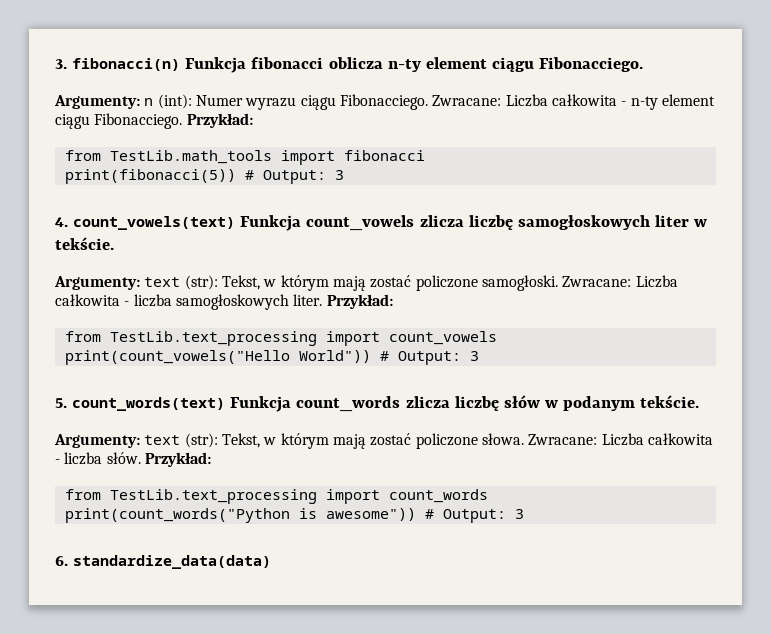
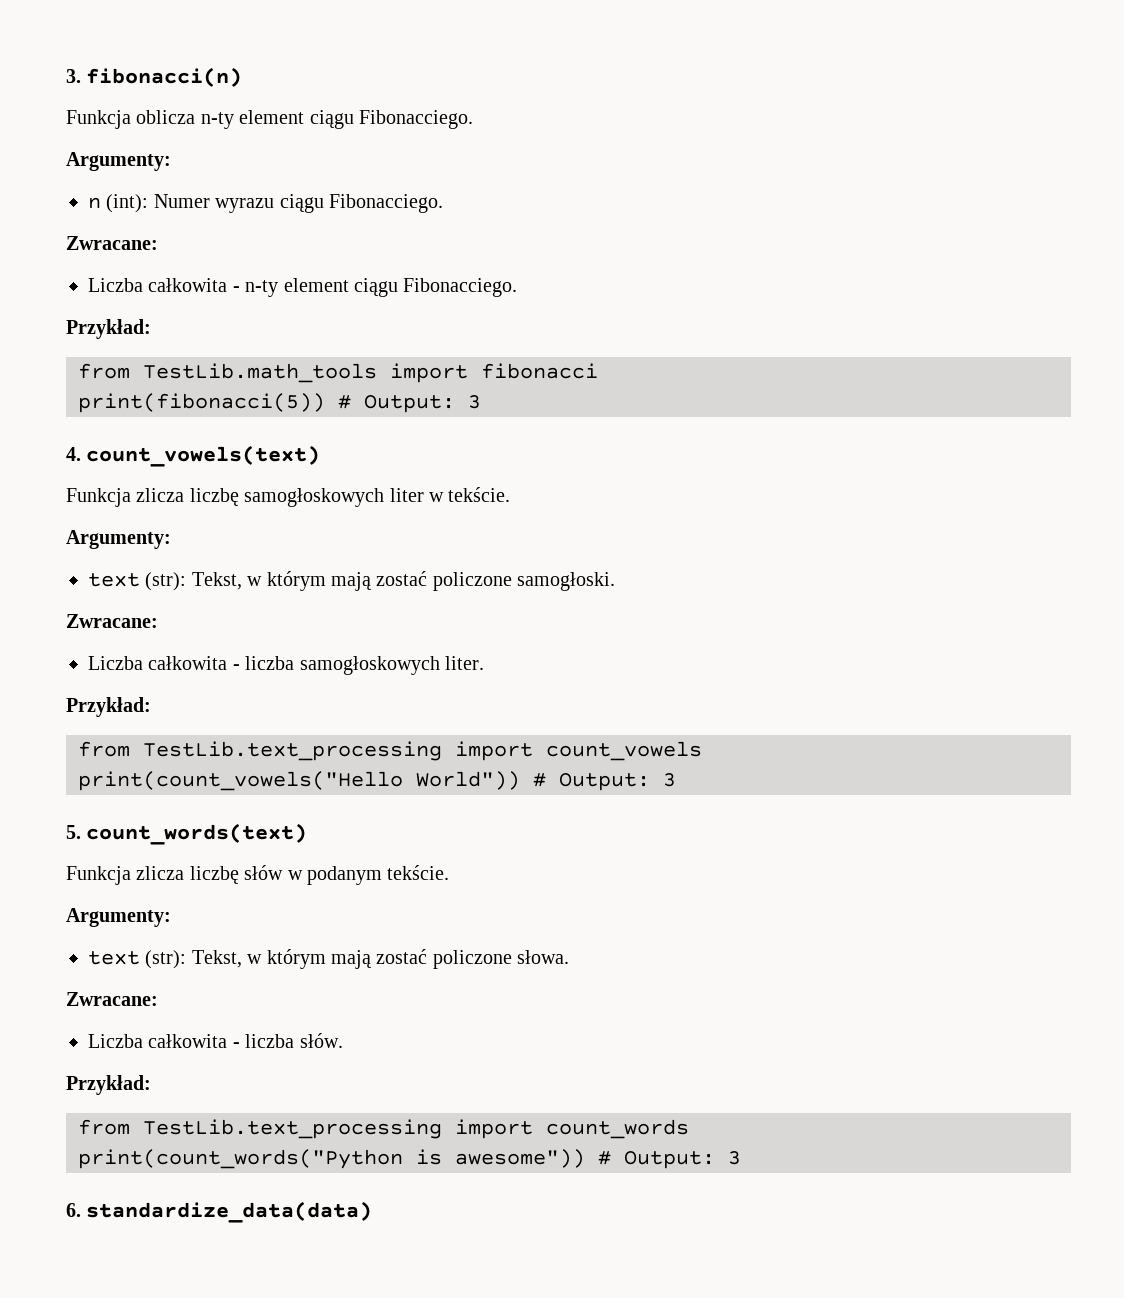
[185,57,324,73] Funkcja fibonacci -> [66,110,131,129] // Funkcja
(140, 102) none -> (171, 161) //
[432,95,502,106] Zwracane: -> [66,236,158,250] // Zwracane: //
(183, 121) none -> (518, 287) //
[240,215,415,231] Funkcja count_vowels -> [66,488,131,507] // Funkcja
(140, 283) none -> (171, 539) //
[562,276,632,287] Zwracane: -> [66,614,158,628] // Zwracane: //
(323, 300) none -> (484, 663) //
[230,396,401,412] Funkcja count_words -> [66,866,131,885] // Funkcja
(140, 441) none -> (171, 917) //
[528,434,598,445] Zwracane: -> [66,992,158,1006] // Zwracane: //
(141, 458) none -> (343, 1040) //

